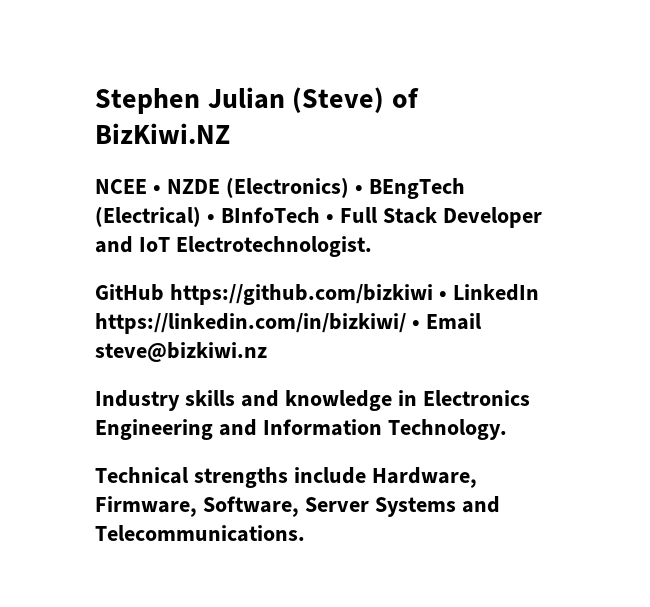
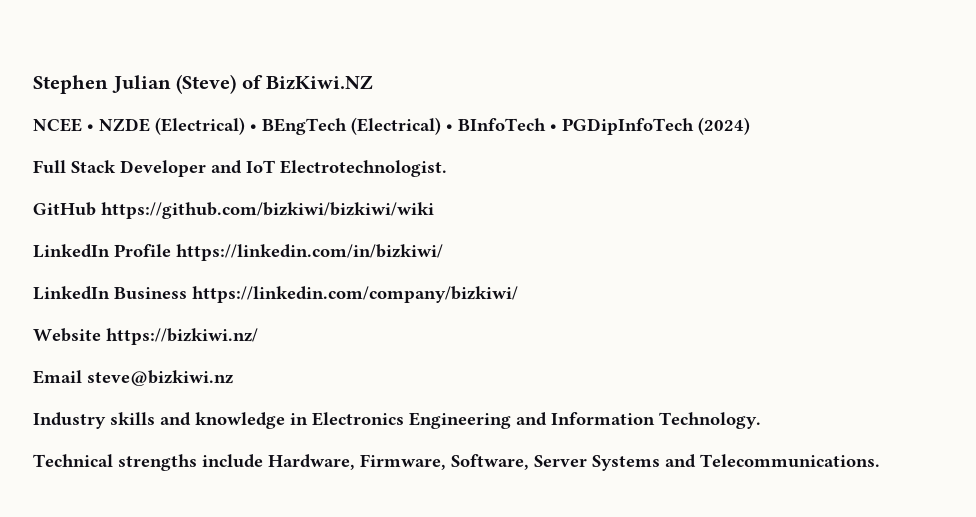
[225,177,349,198] (Electronics) -> [155,117,245,135] (Electrical)
(334, 218) none -> [562,117,750,135] PGDipInfoTech (2024) //
[169,284,539,305] [95,313,420,334] https://github.com/bizkiwi • LinkedIn https://linkedin.com/in/bizkiwi/ • -> [101,202,434,219] [33,244,443,261] [33,286,518,303] [33,328,258,345] https://github.com/bizkiwi/bizkiwi/wiki // LinkedIn Profile https://linkedin.com/in/bizkiwi/ // LinkedIn Business https://linkedin.com/company/bizkiwi/ // Website https://bizkiwi.nz/ //

